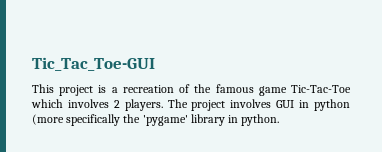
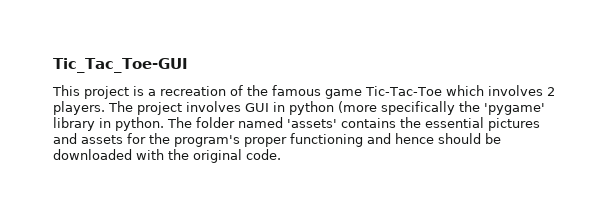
(280, 120) none -> [167,117,540,131] [53,133,501,147] [53,149,281,163] The folder named 'assets' contains the essential pictures and assets for the program's proper functioning and hence should be downloaded with the original code.

